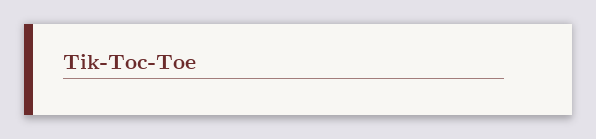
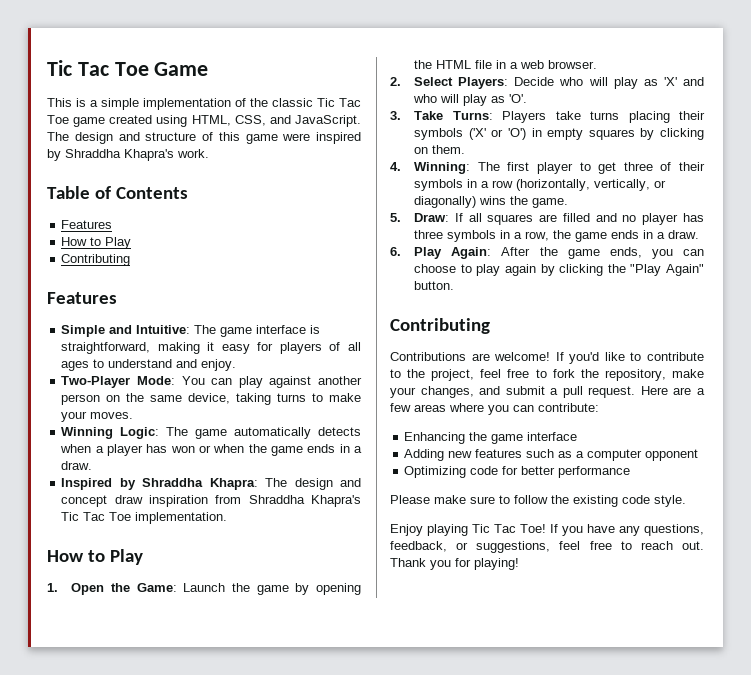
[63,54,196,69] Tik-Toc-Toe -> [47,60,209,76] [47,98,361,110] [47,115,361,127] [47,132,361,144] [47,149,209,161] [47,186,188,199] [61,220,113,229] [61,237,132,249] [61,254,131,266] [47,292,117,304] [61,325,321,337] [61,342,361,354] [61,359,237,371] [61,376,362,388] [61,393,361,405] [61,411,134,422] [61,427,361,439] [60,444,362,456] [61,461,93,470] [61,478,361,490] [61,495,361,507] [61,512,228,524] [47,549,143,565] [47,583,362,595] [414,60,598,69] [390,77,704,89] [413,94,528,106] [390,111,705,123] [414,128,704,140] [414,145,466,154] [390,162,705,174] [414,179,667,191] [414,196,569,208] [390,213,704,225] [414,230,700,242] [390,247,704,259] [414,264,704,276] [414,281,455,290] [390,318,490,334] [390,352,704,364] [390,369,704,381] [390,386,705,398] [390,403,599,415] [404,432,578,444] [404,449,699,461] [404,466,631,478] [390,495,686,507] [390,524,704,536] [390,541,704,553] [390,558,519,570] Tic Tac Toe Game // This is a simple implementation of the classic Tic Tac Toe game created using HTML, CSS, and JavaScript. The design and structure of this game were inspired by Shraddha Khapra's work. // Table of Contents // Features // How to Play // Contributing // Features // Simple and Intuitive: The game interface is straightforward, making it easy for players of all ages to understand and enjoy. // Two-Player Mode: You can play against another person on the same device, taking turns to make your moves. // Winning Logic: The game automatically detects when a player has won or when the game ends in a draw. // Inspired by Shraddha Khapra: The design and concept draw inspiration from Shraddha Khapra's Tic Tac Toe implementation. // How to Play // 1. Open the Game: Launch the game by opening the HTML file in a web browser. // 2. Select Players: Decide who will play as 'X' and who will play as 'O'. // 3. Take Turns: Players take turns placing their symbols ('X' or 'O') in empty squares by clicking on them. // 4. Winning: The first player to get three of their symbols in a row (horizontally, vertically, or diagonally) wins the game. // 5. Draw: If all squares are filled and no player has three symbols in a row, the game ends in a draw. // 6. Play Again: After the game ends, you can choose to play again by clicking the "Play Again" button. // Contributing // Contributions are welcome! If you'd like to contribute to the project, feel free to fork the repository, make your changes, and submit a pull request. Here are a few areas where you can contribute: // Enhancing the game interface // Adding new features such as a computer opponent // Optimizing code for better performance // Please make sure to follow the existing code style. // Enjoy playing Tic Tac Toe! If you have any questions, feedback, or suggestions, feel free to reach out. Thank you for playing!

